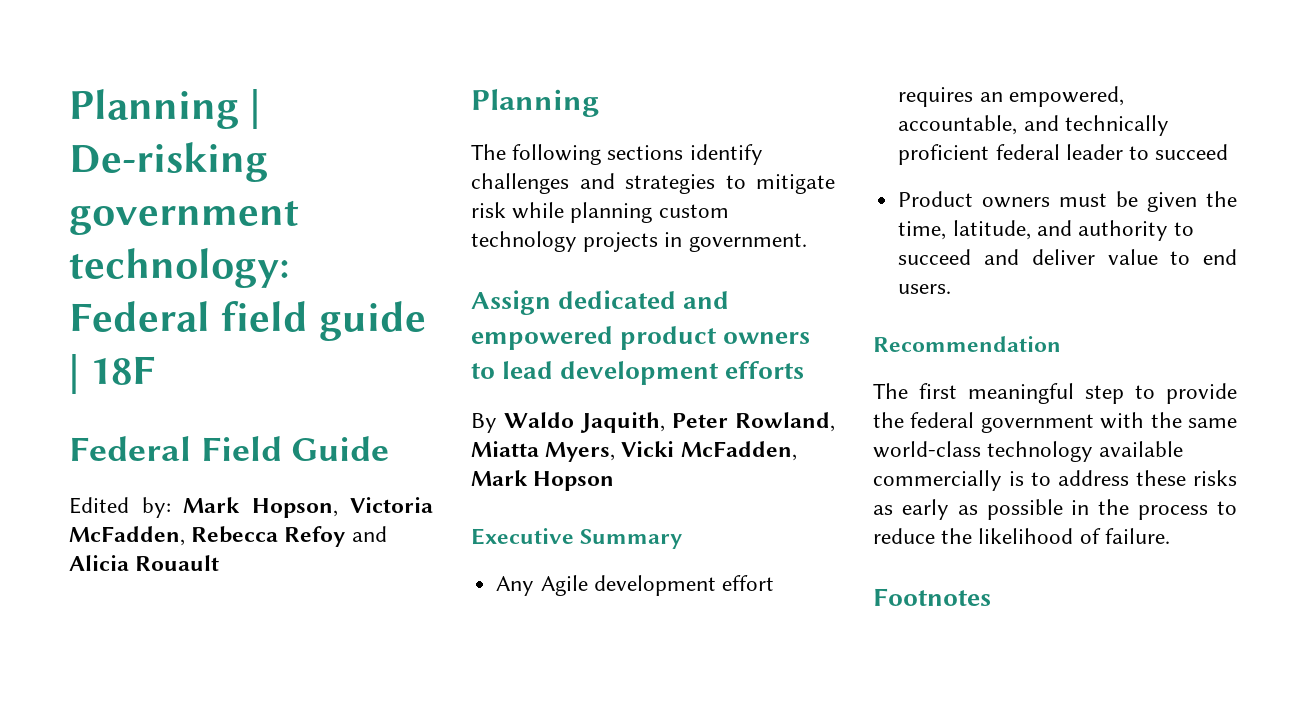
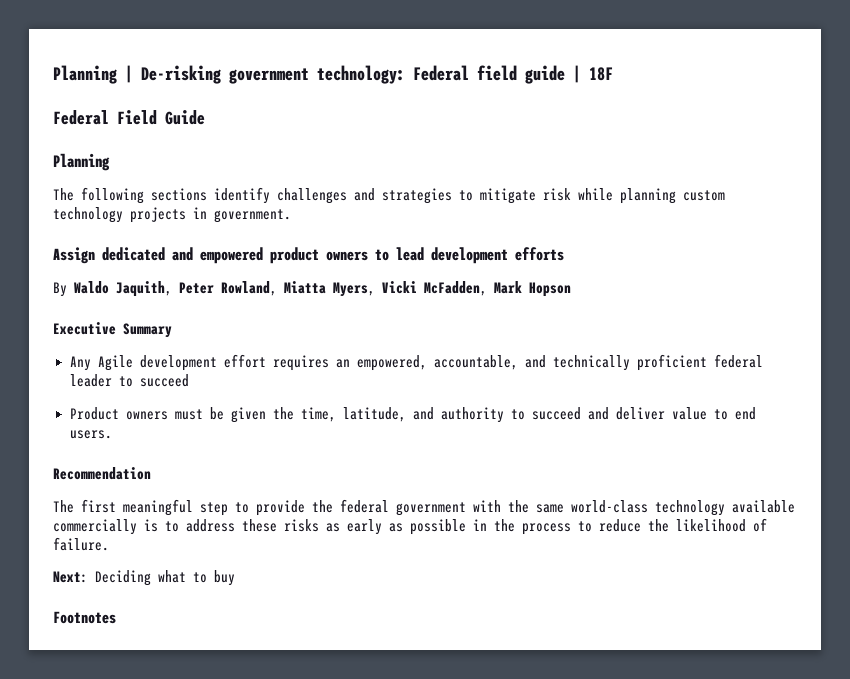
[69,497,433,518] [69,526,387,547] [69,555,220,571] // Edited by: Mark Hopson, Victoria McFadden, Rebecca Refoy and Alicia Rouault -> (205, 117) none
(1170, 536) none -> [53,570,235,586] // Next: Deciding what to buy

